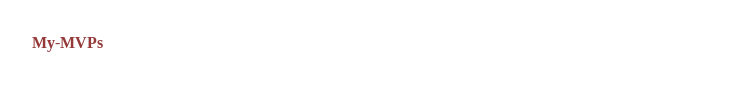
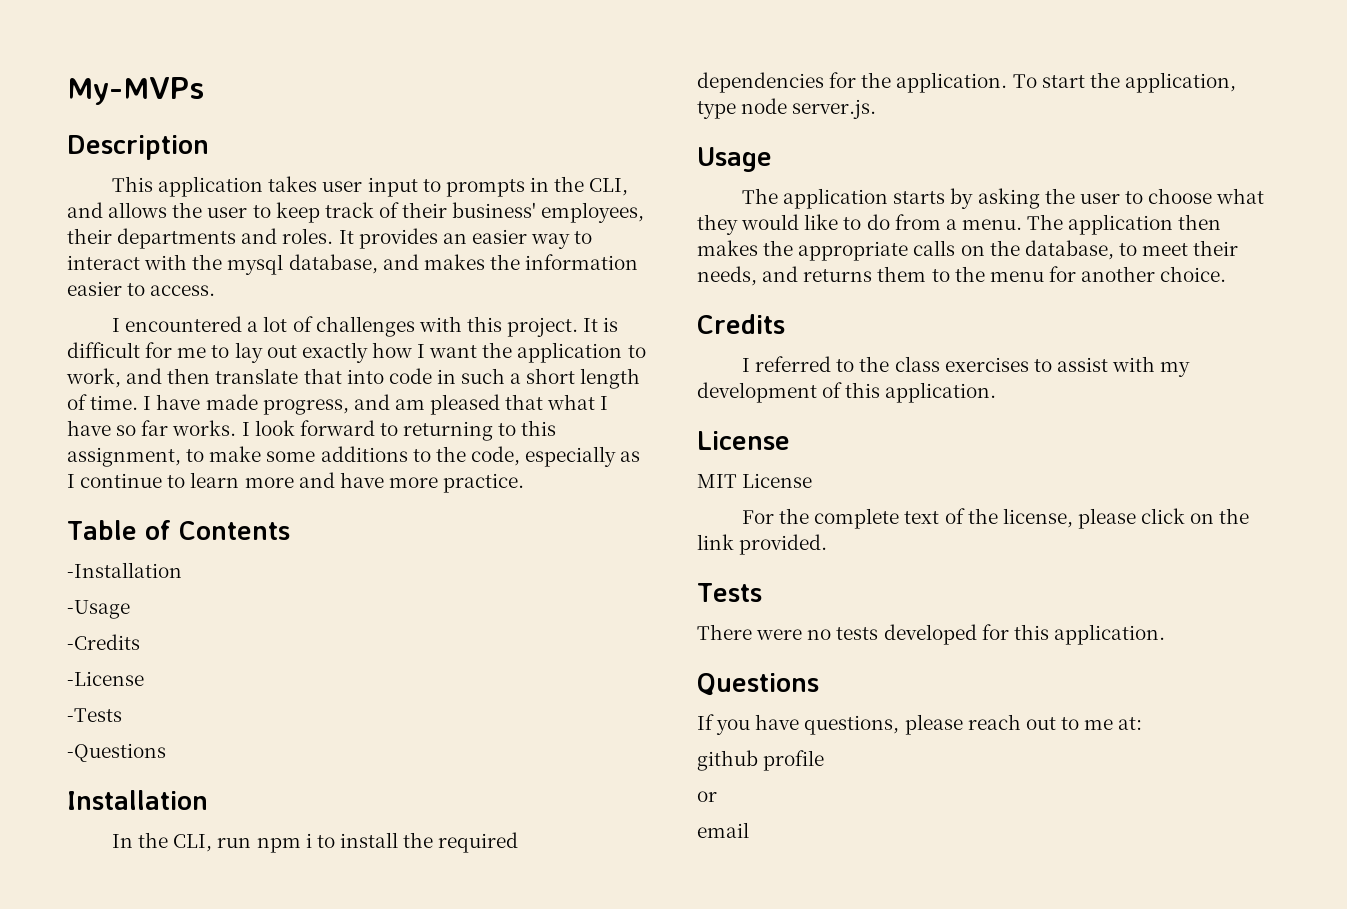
(103, 44) none -> [67,135,209,160] [112,176,629,197] [67,202,645,223] [67,228,593,249] [67,254,639,275] [67,281,216,296] [112,316,619,337] [67,342,646,363] [66,368,641,389] [67,394,609,415] [67,420,557,441] [67,446,641,467] [67,472,525,493] [67,520,290,540] [67,562,182,578] [67,600,130,619] [67,634,140,650] [67,671,144,686] [67,708,122,722] [67,743,166,762] [67,790,208,810] [112,832,519,853] [697,72,1236,93] [697,98,877,119] [697,147,772,172] [742,188,1265,209] [697,214,1222,235] [697,240,1239,261] [697,266,1227,286] [697,314,785,334] [742,356,1191,377] [697,382,997,403] [697,431,790,450] [697,473,813,488] [742,508,1250,529] [697,534,828,555] [697,583,762,602] [697,624,1165,645] [697,673,819,696] [697,714,1143,735] [697,750,825,771] [697,791,717,802] [697,822,749,838] // Description // This application takes user input to prompts in the CLI, and allows the user to keep track of their business' employees, their departments and roles. It provides an easier way to interact with the mysql database, and makes the information easier to access. // I encountered a lot of challenges with this project. It is difficult for me to lay out exactly how I want the application to work, and then translate that into code in such a short length of time. I have made progress, and am pleased that what I have so far works. I look forward to returning to this assignment, to make some additions to the code, especially as I continue to learn more and have more practice. // Table of Contents // -Installation // -Usage // -Credits // -License // -Tests // -Questions // Installation // In the CLI, run npm i to install the required dependencies for the application. To start the application, type node server.js. // Usage // The application starts by asking the user to choose what they would like to do from a menu. The application then makes the appropriate calls on the database, to meet their needs, and returns them to the menu for another choice. // Credits // I referred to the class exercises to assist with my development of this application. // License // MIT License // For the complete text of the license, please click on the link provided. // Tests // There were no tests developed for this application. // Questions // If you have questions, please reach out to me at: // github profile // or // email

